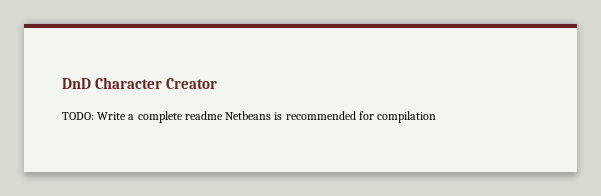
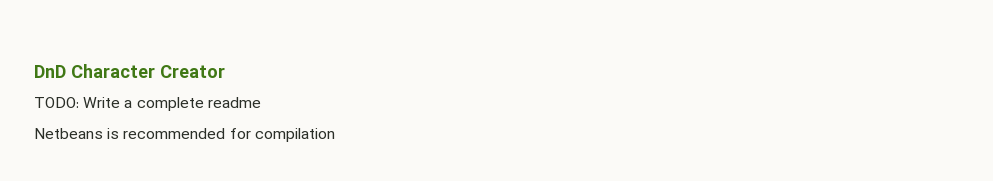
(223, 115) none -> (261, 102) //

